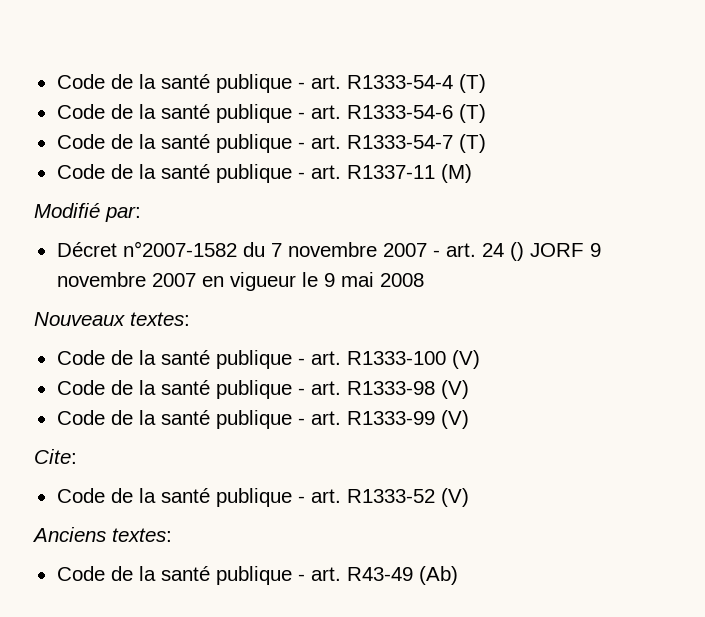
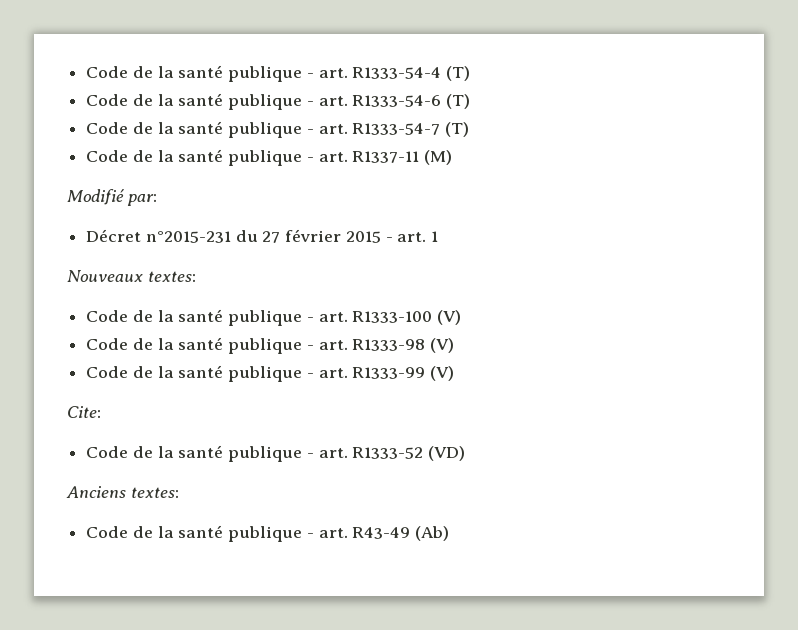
[122,241,601,261] [56,272,424,291] n°2007-1582 du 7 novembre 2007 - art. 24 () JORF 9 novembre 2007 en vigueur le 9 mai 2008 -> [145,229,439,243] n°2015-231 du 27 février 2015 - art. 1
[440,488,469,507] (V) -> [428,446,466,461] (VD)

